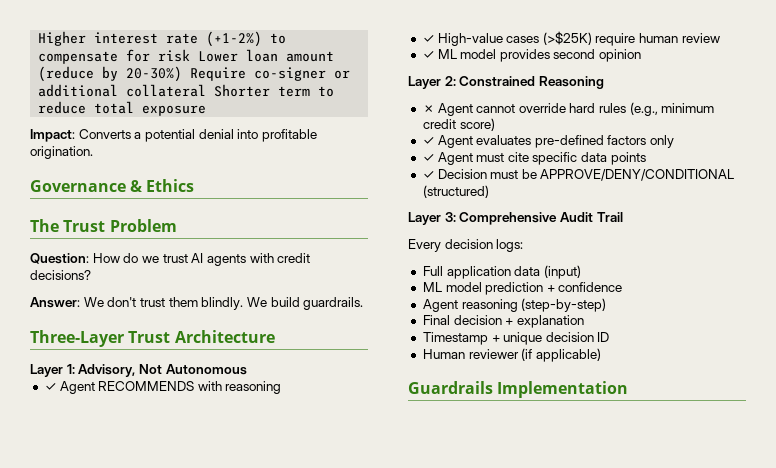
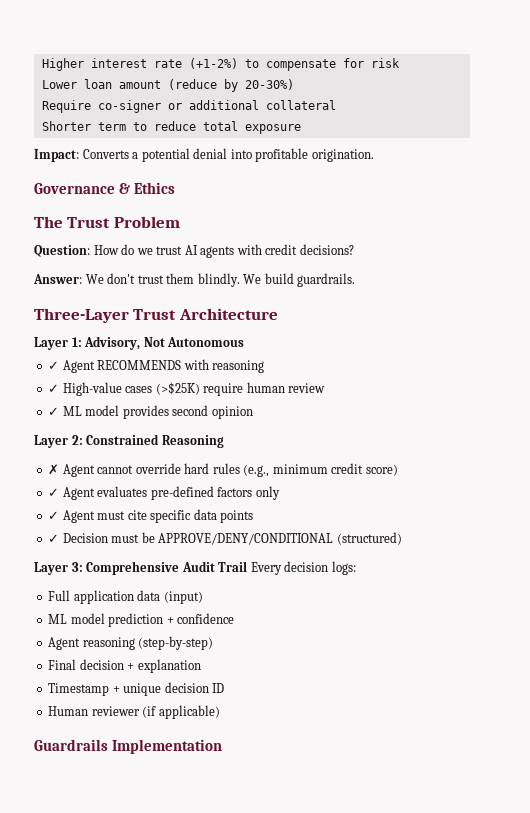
(191, 55) none -> (400, 63) //
(183, 74) none -> (294, 84) //
(207, 90) none -> (336, 105) //
(623, 217) // -> (248, 566) none

